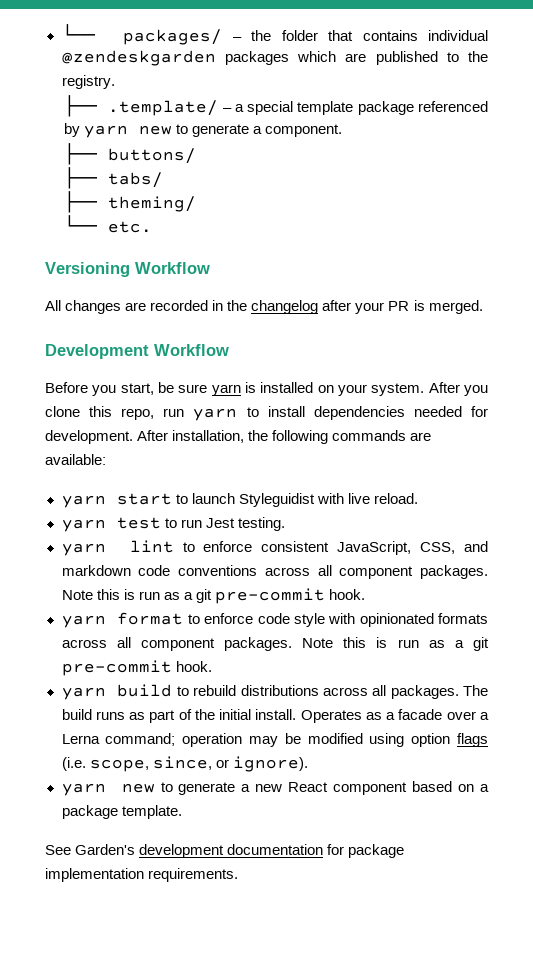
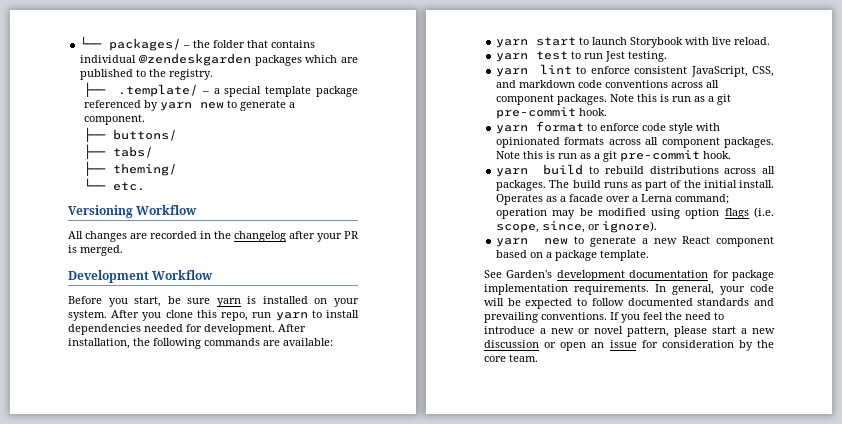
[238,493,315,507] Styleguidist -> [630,37,684,48] Storybook
(239, 875) none -> [655,284,774,295] [484,298,774,309] [484,312,724,323] [484,326,775,337] [484,340,774,351] [484,354,538,362] In general, your code will be expected to follow documented standards and prevailing conventions. If you feel the need to introduce a new or novel pattern, please start a new discussion or open an issue for consideration by the core team.

